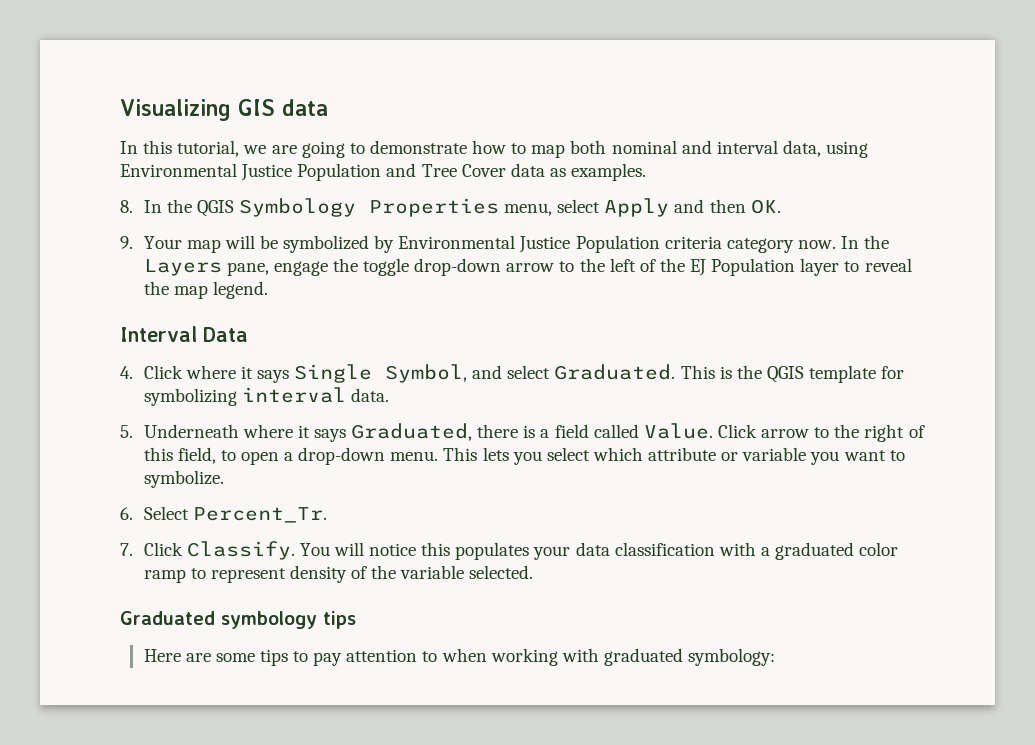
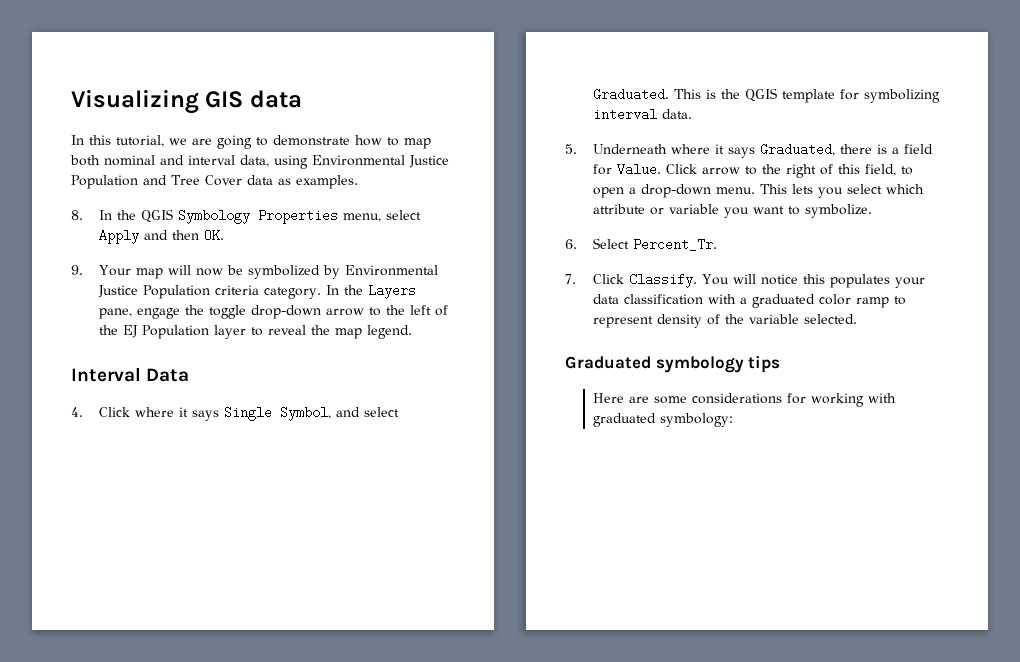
(255, 242) none -> [195,268,223,276] now
[726,238,836,253] category now. -> [263,287,321,299] category.
[593,424,639,438] called -> [592,164,612,175] for
[259,648,487,666] tips to pay attention to when -> [691,393,806,404] considerations for

